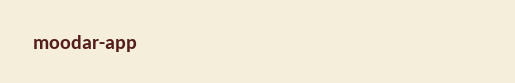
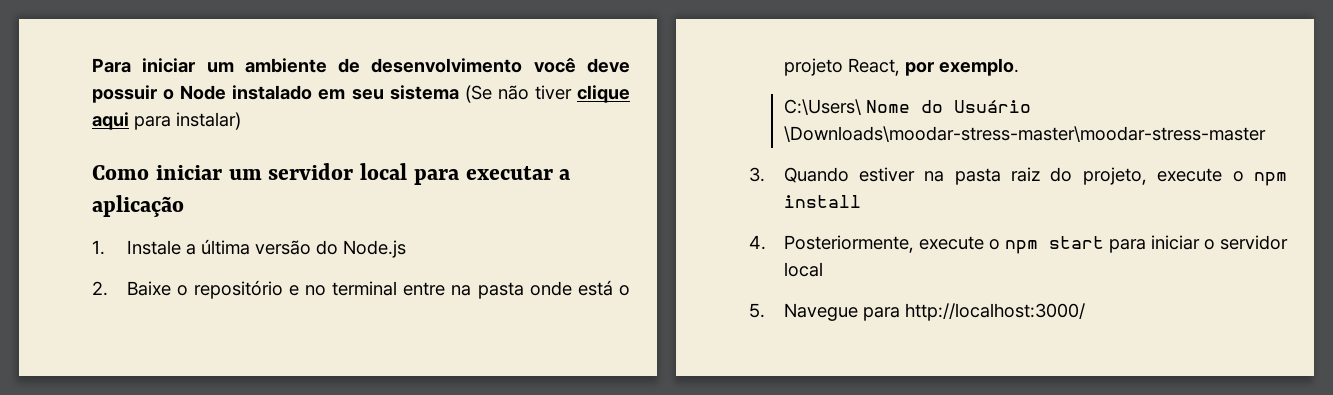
[33,35,137,52] moodar-app -> [92,58,630,73] [92,85,631,103] [92,112,241,130] [92,163,572,185] [92,195,184,217] [92,239,406,258] [92,280,631,299] [783,58,1019,76] [783,99,1031,115] [783,126,1266,142] [749,167,1288,186] [783,195,861,208] [749,235,1288,254] [783,262,823,277] [749,303,1085,321] Para iniciar um ambiente de desenvolvimento você deve possuir o Node instalado em seu sistema (Se não tiver clique aqui para instalar) // Como iniciar um servidor local para executar a aplicação // 1. Instale a última versão do Node.js // 2. Baixe o repositório e no terminal entre na pasta onde está o projeto React, por exemplo. // C:\Users\ Nome do Usuário \Downloads\moodar-stress-master\moodar-stress-master // 3. Quando estiver na pasta raiz do projeto, execute o npm install // 4. Posteriormente, execute o npm start para iniciar o servidor local // 5. Navegue para http://localhost:3000/

